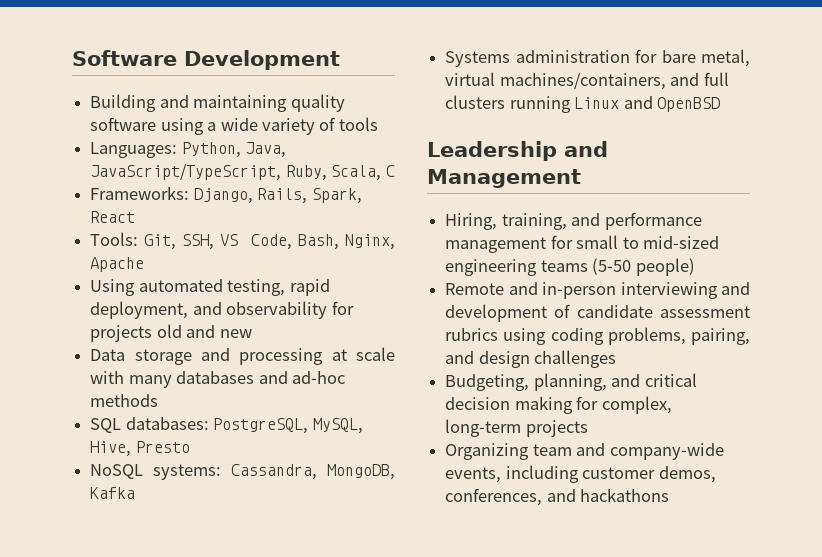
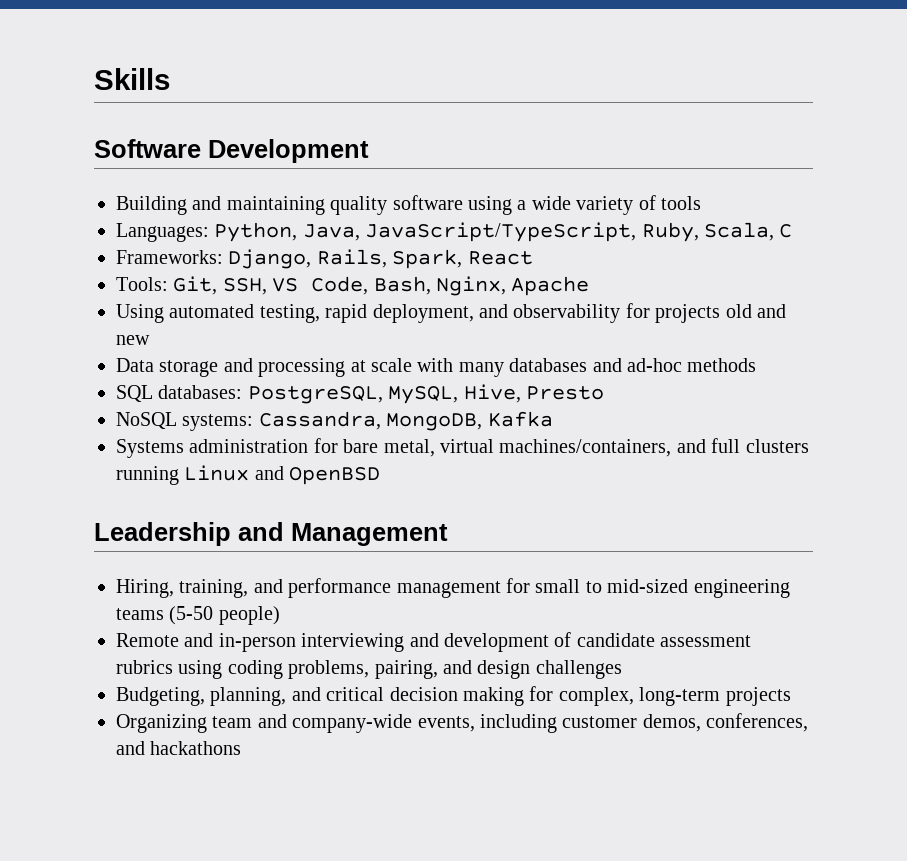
(72, 58) none -> [94,68,170,90] Skills //

